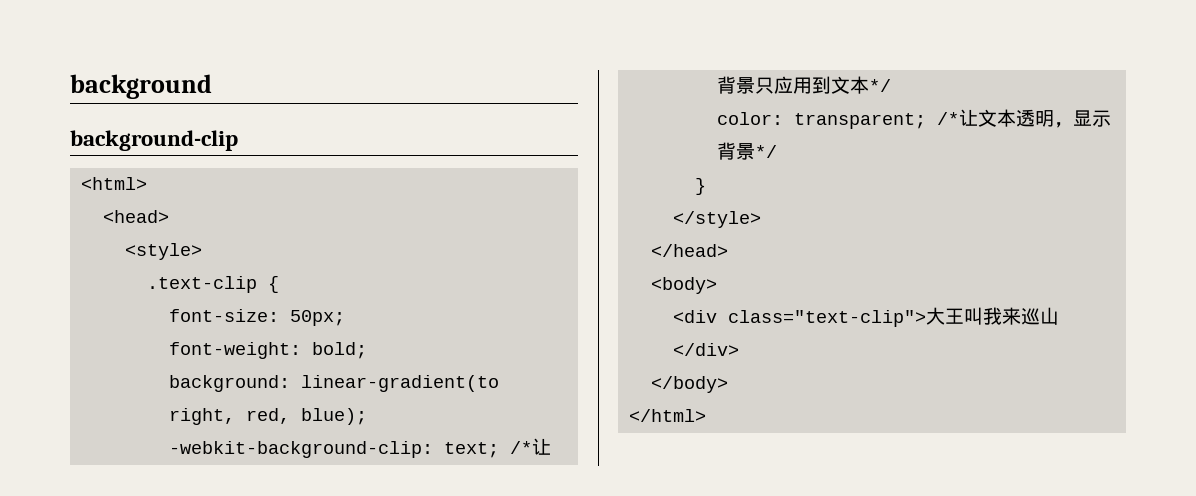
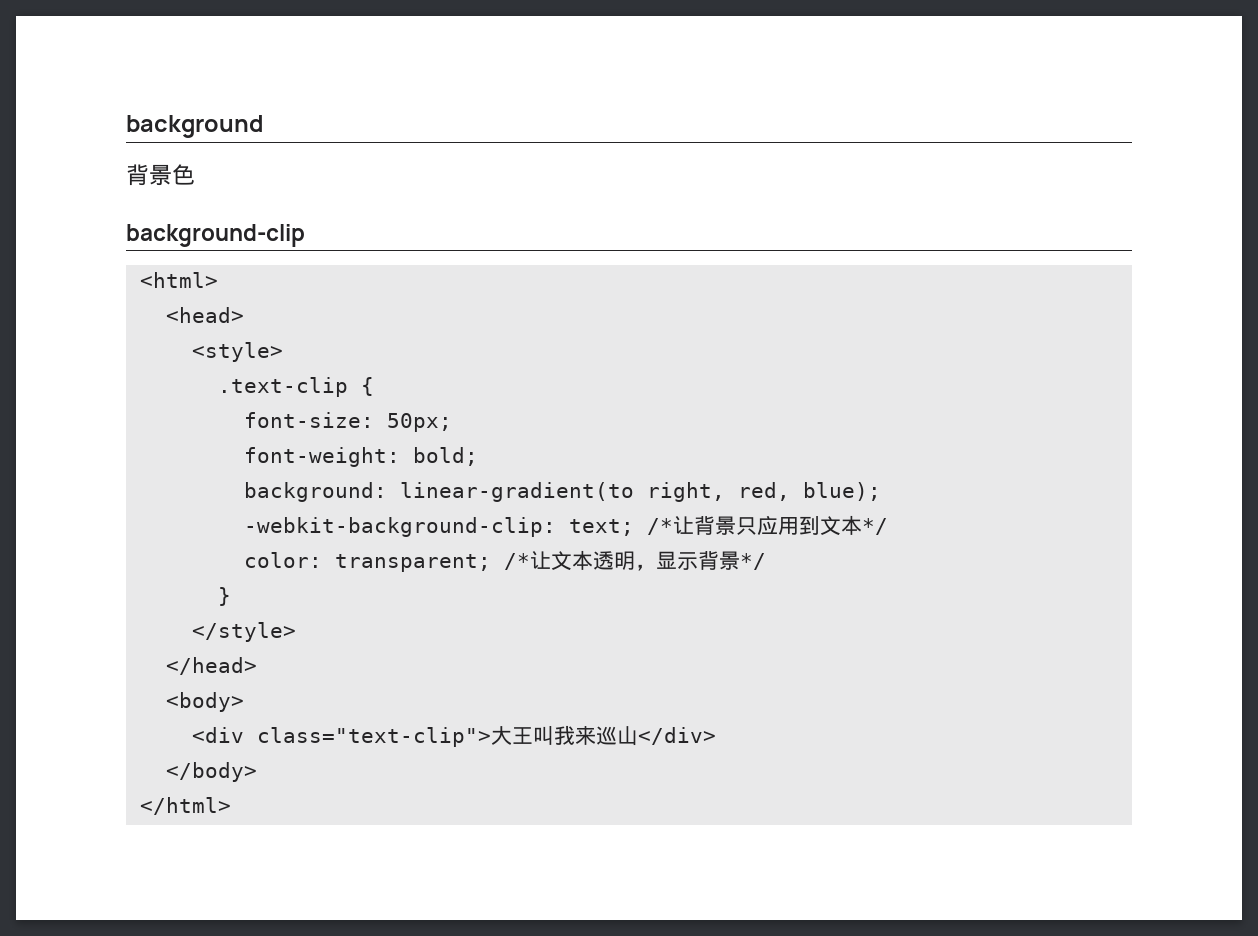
(212, 86) none -> [126,164,195,186] // 背景色

